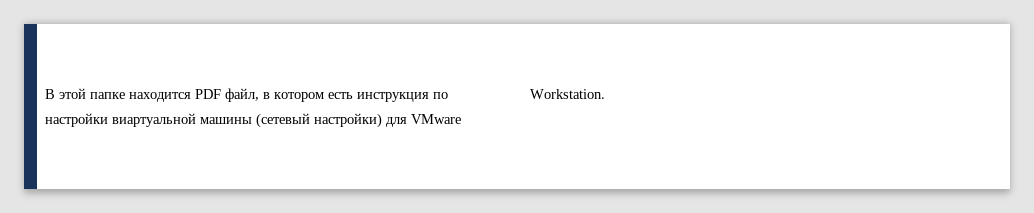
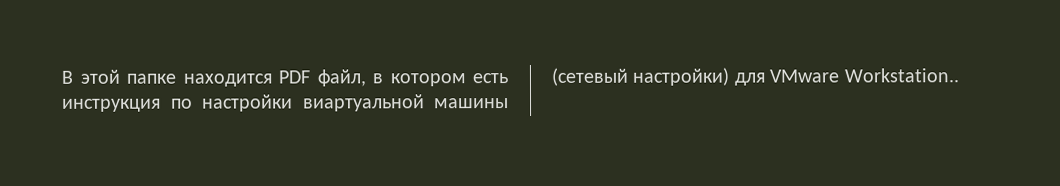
[530,89,605,99] Workstation. -> [843,68,959,83] Workstation..

